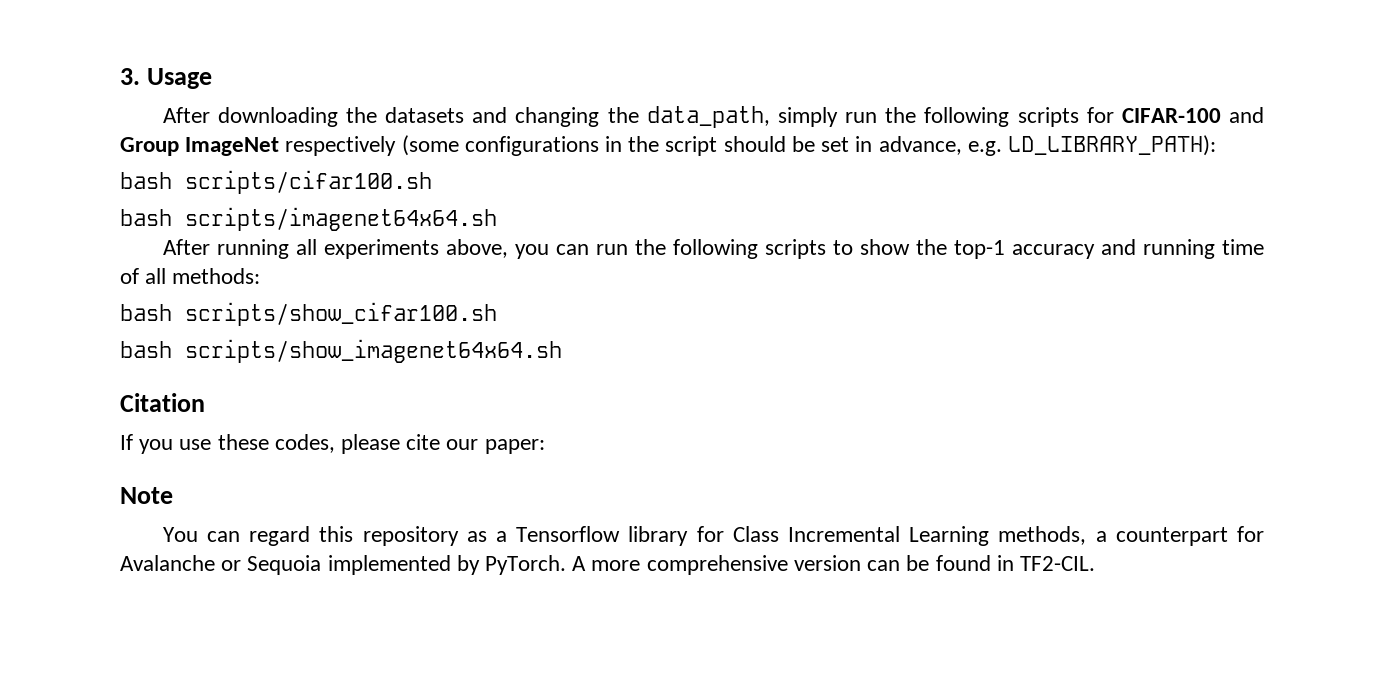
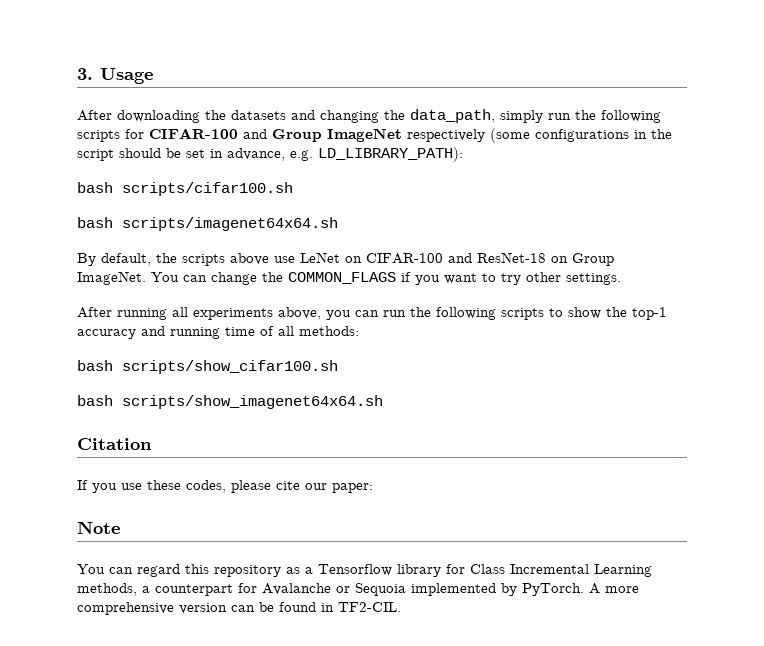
(497, 219) none -> [77,252,614,266] [77,271,621,285] // By default, the scripts above use LeNet on CIFAR-100 and ResNet-18 on Group ImageNet. You can change the COMMON_FLAGS if you want to try other settings.

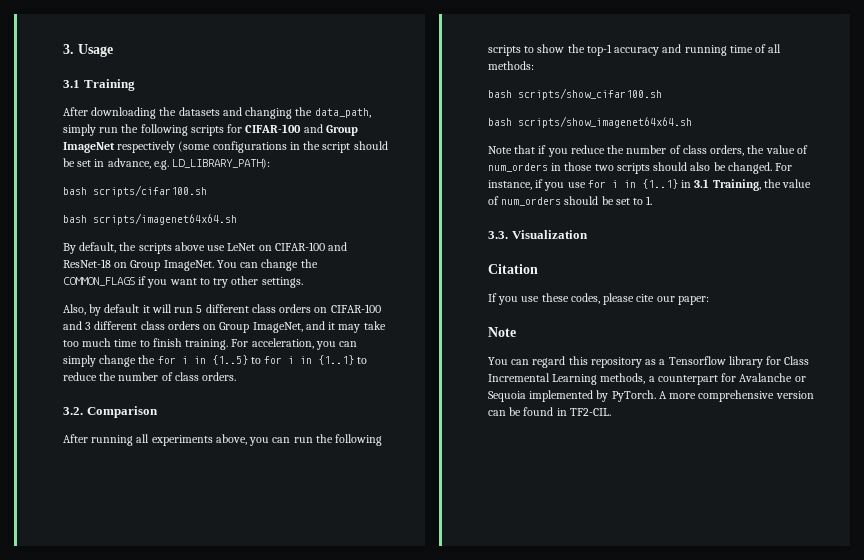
(153, 76) none -> [63,79,135,91] // 3.1 Training
(621, 279) none -> [63,304,381,316] [63,321,386,333] [63,338,358,350] [63,355,368,367] [63,372,237,381] [63,406,158,418] // Also, by default it will run 5 different class orders on CIFAR-100 and 3 different class orders on Group ImageNet, and it may take too much time to finish training. For acceleration, you can simply change the for i in {1..5} to for i in {1..1} to reduce the number of class orders. // 3.2. Comparison
(383, 402) none -> [488,145,808,157] [488,162,793,174] [488,179,812,191] [488,196,653,206] [488,230,588,239] // Note that if you reduce the number of class orders, the value of num_orders in those two scripts should also be changed. For instance, if you use for i in {1..1} in 3.1 Training, the value of num_orders should be set to 1. // 3.3. Visualization

